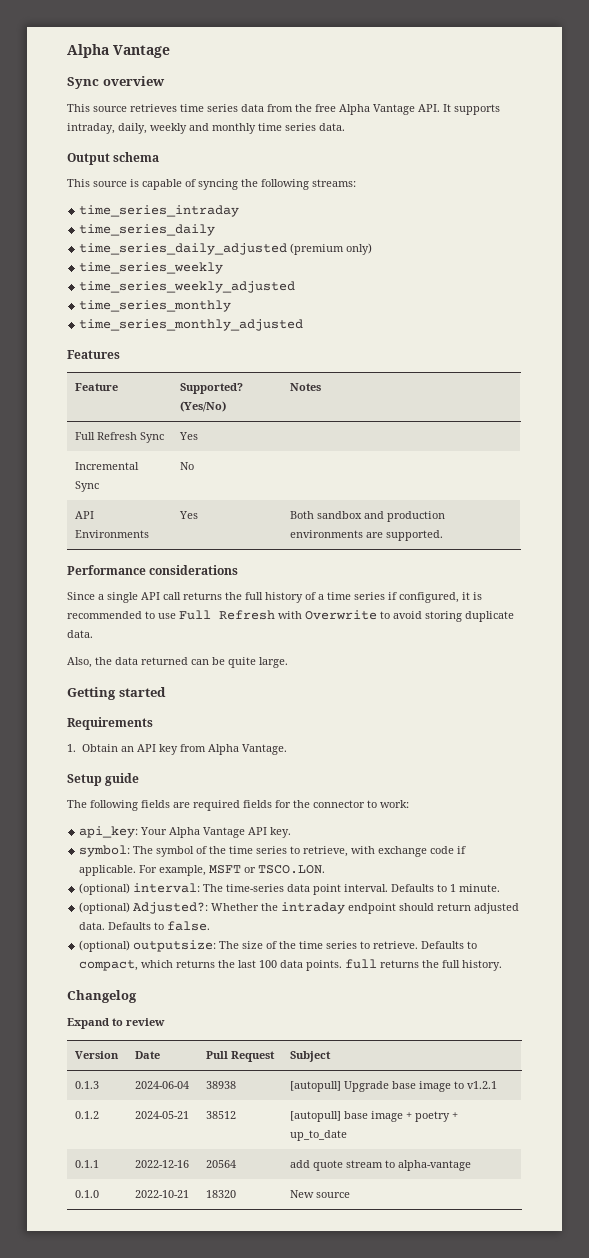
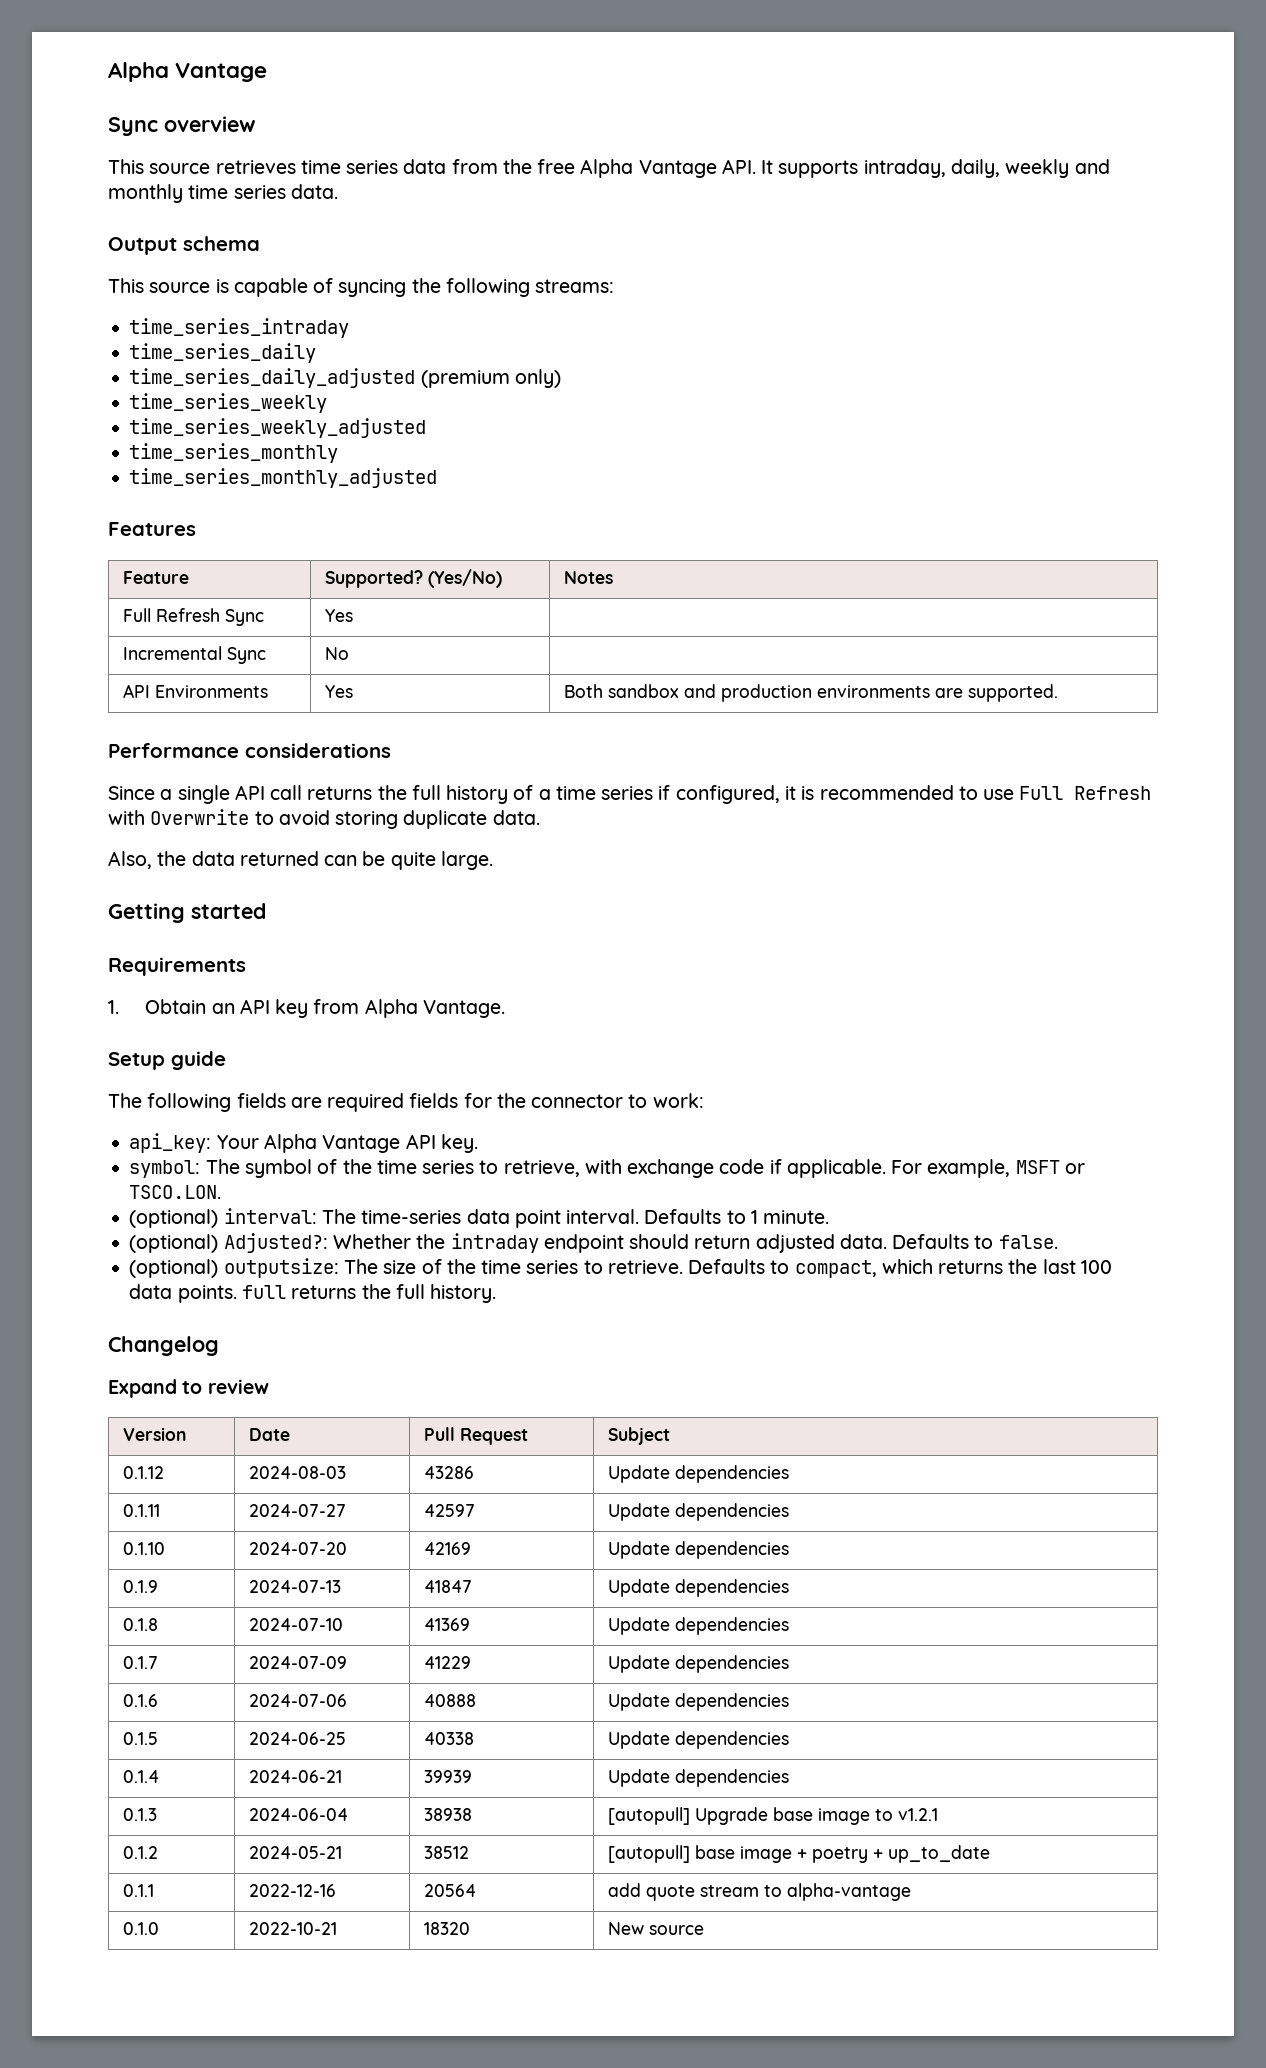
(332, 1056) none -> [123,1466,165,1479] [249,1466,347,1479] [424,1466,475,1479] [608,1465,790,1483] [123,1504,161,1517] [249,1504,347,1517] [424,1504,476,1517] [608,1503,790,1521] [123,1542,166,1555] [249,1542,348,1555] [424,1542,472,1555] [608,1541,790,1559] [123,1580,159,1593] [249,1580,342,1593] [424,1580,473,1593] [608,1579,790,1597] [123,1618,159,1631] [249,1618,344,1631] [424,1618,471,1631] [608,1617,790,1635] [123,1656,159,1669] [249,1656,348,1669] [424,1656,472,1669] [608,1655,790,1673] [123,1694,159,1707] [249,1694,348,1707] [424,1694,477,1707] [608,1693,790,1711] [123,1732,159,1745] [249,1732,347,1745] [424,1732,475,1745] [608,1731,790,1749] [123,1770,160,1783] [249,1770,343,1783] [424,1770,473,1783] [608,1769,790,1787] // 0.1.12 | 2024-08-03 | 43286 | Update dependencies // 0.1.11 | 2024-07-27 | 42597 | Update dependencies // 0.1.10 | 2024-07-20 | 42169 | Update dependencies // 0.1.9 | 2024-07-13 | 41847 | Update dependencies // 0.1.8 | 2024-07-10 | 41369 | Update dependencies // 0.1.7 | 2024-07-09 | 41229 | Update dependencies // 0.1.6 | 2024-07-06 | 40888 | Update dependencies // 0.1.5 | 2024-06-25 | 40338 | Update dependencies // 0.1.4 | 2024-06-21 | 39939 | Update dependencies

